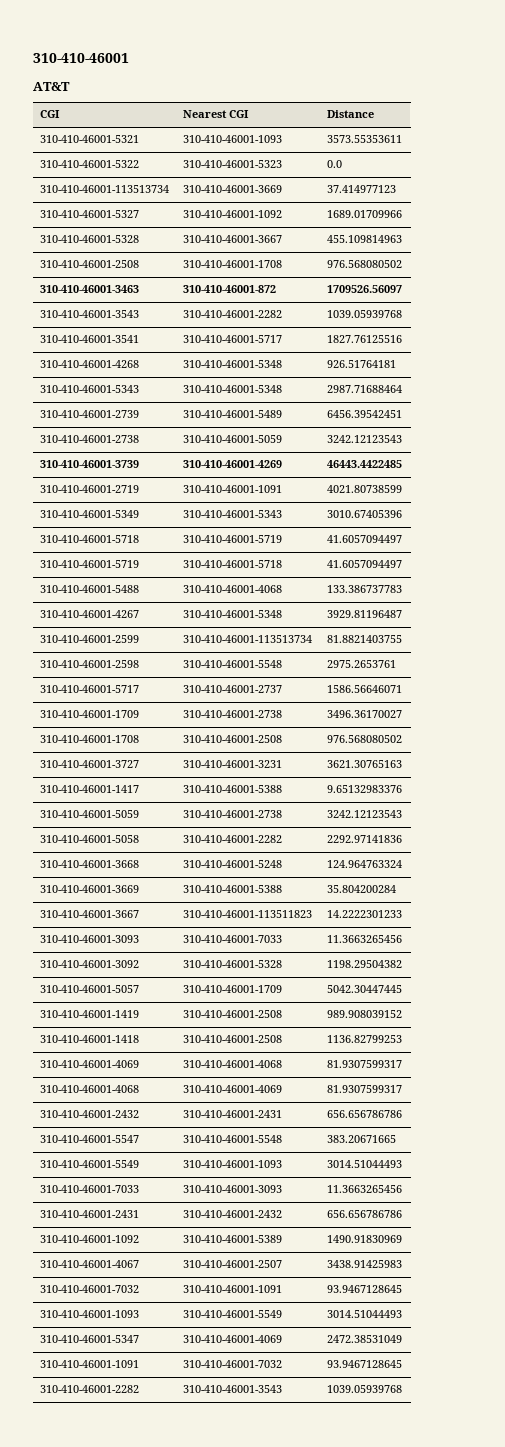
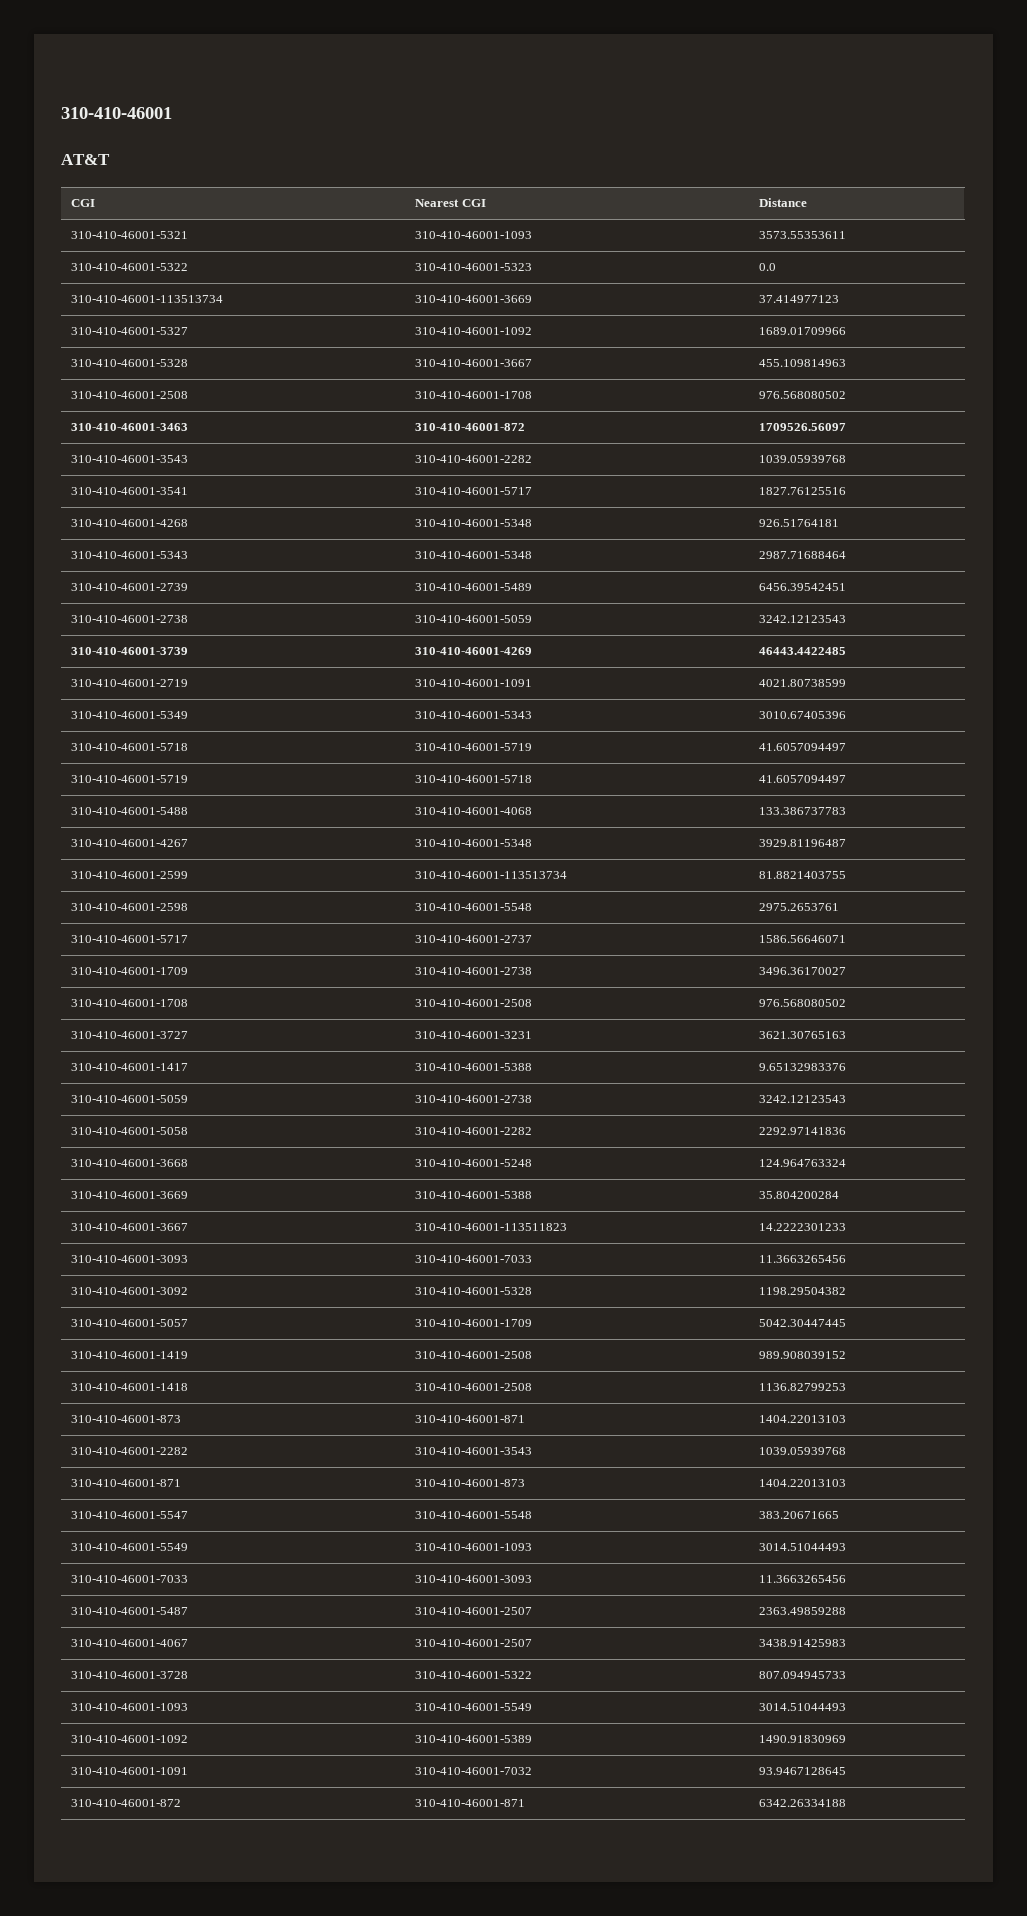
[39,1060,139,1068] [182,1060,282,1068] [326,1060,402,1068] [39,1085,139,1093] [182,1085,282,1093] [326,1085,402,1093] [39,1110,139,1118] [182,1110,282,1118] [326,1110,402,1118] 310-410-46001-4069 | 310-410-46001-4068 | 81.9307599317 // 310-410-46001-4068 | 310-410-46001-4069 | 81.9307599317 // 310-410-46001-2432 | 310-410-46001-2431 | 656.656786786 -> [71,1415,182,1423] [415,1415,526,1423] [759,1415,847,1423] [71,1447,189,1455] [415,1447,533,1455] [759,1447,847,1455] [71,1479,182,1487] [415,1479,526,1487] [759,1479,847,1487] 310-410-46001-873 | 310-410-46001-871 | 1404.22013103 // 310-410-46001-2282 | 310-410-46001-3543 | 1039.05939768 // 310-410-46001-871 | 310-410-46001-873 | 1404.22013103
[39,1210,139,1218] [182,1210,282,1218] [326,1210,402,1218] [39,1235,139,1243] [182,1235,282,1243] [326,1235,402,1243] [39,1260,139,1268] [182,1260,282,1268] [326,1260,402,1268] [39,1285,139,1293] [182,1285,282,1293] [326,1285,402,1293] [39,1310,139,1318] [182,1310,282,1318] [326,1310,402,1318] [39,1335,139,1343] [182,1335,282,1343] [326,1335,402,1343] 310-410-46001-2431 | 310-410-46001-2432 | 656.656786786 // 310-410-46001-1092 | 310-410-46001-5389 | 1490.91830969 // 310-410-46001-4067 | 310-410-46001-2507 | 3438.91425983 // 310-410-46001-7032 | 310-410-46001-1091 | 93.9467128645 // 310-410-46001-1093 | 310-410-46001-5549 | 3014.51044493 // 310-410-46001-5347 | 310-410-46001-4069 | 2472.38531049 -> [71,1607,189,1615] [415,1607,533,1615] [759,1607,847,1615] [71,1639,189,1647] [415,1639,533,1647] [759,1639,847,1647] [71,1671,189,1679] [415,1671,533,1679] [759,1671,847,1679] [71,1703,189,1711] [415,1703,533,1711] [759,1703,847,1711] [71,1735,189,1743] [415,1735,533,1743] [759,1735,847,1743] 310-410-46001-5487 | 310-410-46001-2507 | 2363.49859288 // 310-410-46001-4067 | 310-410-46001-2507 | 3438.91425983 // 310-410-46001-3728 | 310-410-46001-5322 | 807.094945733 // 310-410-46001-1093 | 310-410-46001-5549 | 3014.51044493 // 310-410-46001-1092 | 310-410-46001-5389 | 1490.91830969
[39,1385,139,1393] [182,1385,282,1393] [326,1385,402,1393] 310-410-46001-2282 | 310-410-46001-3543 | 1039.05939768 -> [71,1799,182,1807] [415,1799,526,1807] [759,1799,847,1807] 310-410-46001-872 | 310-410-46001-871 | 6342.26334188

